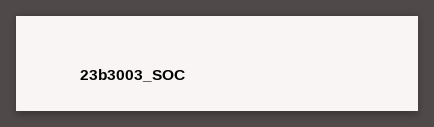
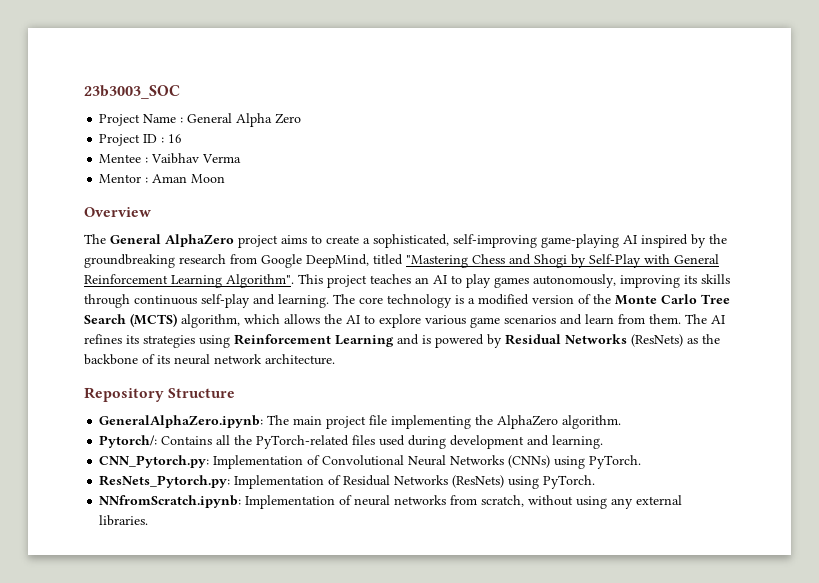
(185, 75) none -> [99,113,302,127] [99,134,183,146] [99,153,242,164] [99,174,226,183] [84,207,151,217] [84,234,727,248] [84,254,719,268] [84,274,730,288] [84,294,730,308] [84,313,725,328] [84,334,720,348] [84,354,335,365] [84,387,236,402] [99,415,622,429] [99,435,604,449] [99,455,642,469] [99,475,596,489] [99,495,683,509] [99,515,149,526] // Project Name : General Alpha Zero // Project ID : 16 // Mentee : Vaibhav Verma // Mentor : Aman Moon // Overview // The General AlphaZero project aims to create a sophisticated, self-improving game-playing AI inspired by the groundbreaking research from Google DeepMind, titled "Mastering Chess and Shogi by Self-Play with General Reinforcement Learning Algorithm". This project teaches an AI to play games autonomously, improving its skills through continuous self-play and learning. The core technology is a modified version of the Monte Carlo Tree Search (MCTS) algorithm, which allows the AI to explore various game scenarios and learn from them. The AI refines its strategies using Reinforcement Learning and is powered by Residual Networks (ResNets) as the backbone of its neural network architecture. // Repository Structure // GeneralAlphaZero.ipynb: The main project file implementing the AlphaZero algorithm. // Pytorch/: Contains all the PyTorch-related files used during development and learning. // CNN_Pytorch.py: Implementation of Convolutional Neural Networks (CNNs) using PyTorch. // ResNets_Pytorch.py: Implementation of Residual Networks (ResNets) using PyTorch. // NNfromScratch.ipynb: Implementation of neural networks from scratch, without using any external libraries.

